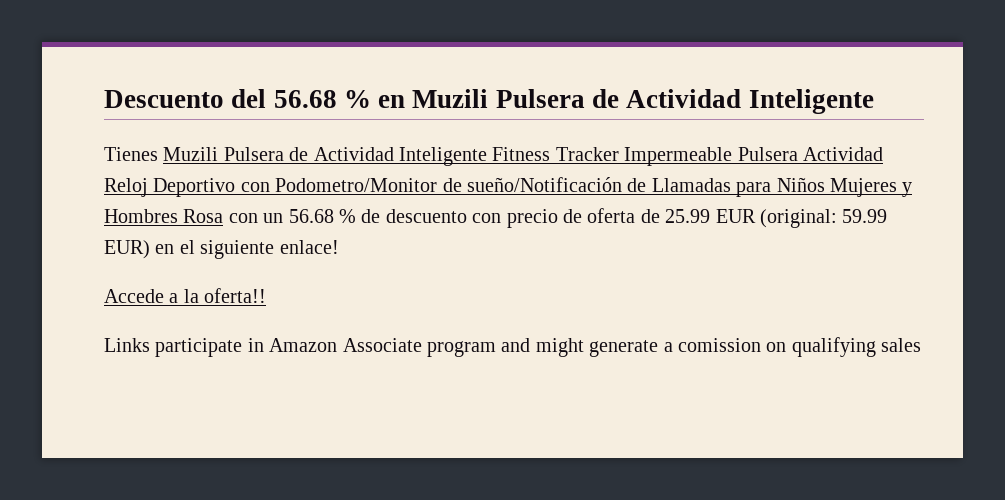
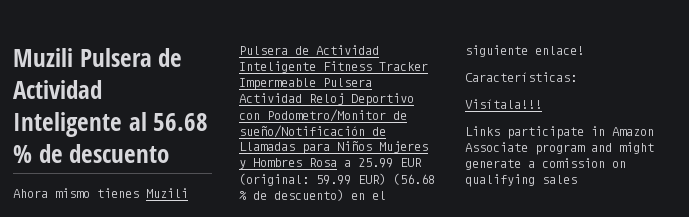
[104,89,874,114] [104,147,158,161] Descuento del 56.68 % en Muzili Pulsera de Actividad Inteligente // Tienes -> [13,48,183,67] [13,80,102,99] [13,112,209,137] [13,144,170,163] [13,188,139,198] Muzili Pulsera de Actividad Inteligente al 56.68 % de descuento // Ahora mismo tienes
[228,208,660,228] con un 56.68 % de descuento con precio de oferta de -> [344,160,351,167] a
(150, 249) none -> [393,173,435,185] [239,189,344,201] (56.68 % de descuento)
[104,288,267,303] Accede a la oferta!! -> [465,72,577,82] [465,99,542,109] Características: // Visítala!!!

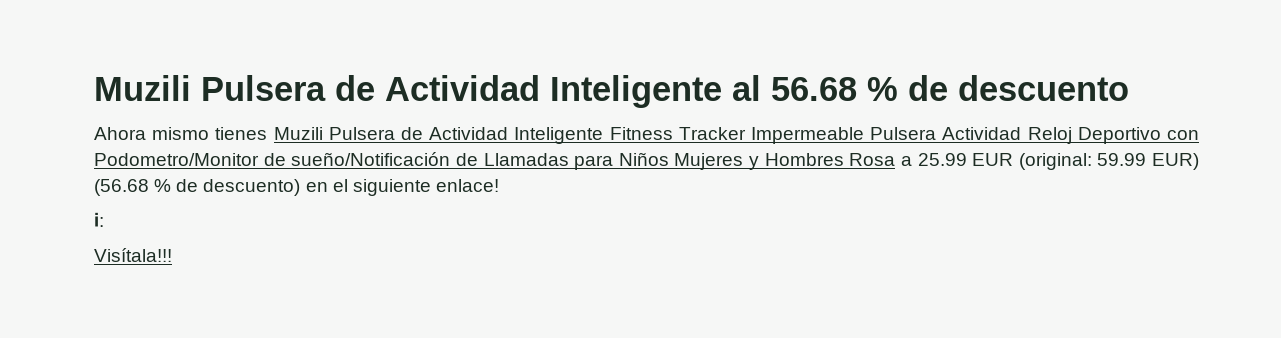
[465,72,577,82] Características: -> [94,212,104,227] ℹ:
[465,126,654,139] [465,142,654,155] [465,158,626,170] [465,174,577,187] // Links participate in Amazon Associate program and might generate a comission on qualifying sales -> (172, 255) none

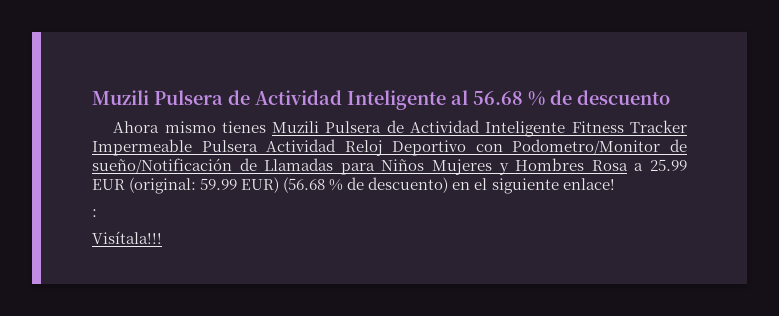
[94,212,104,227] ℹ: -> [92,209,97,217] :

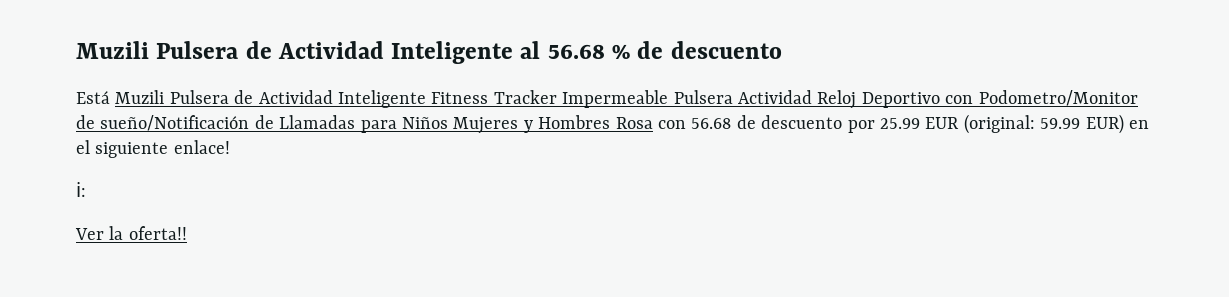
[113,121,266,133] Ahora mismo tienes -> [76,91,110,104] Está
[634,163,644,171] a -> [657,115,875,133] con 56.68 de descuento por
[283,177,449,193] (56.68 % de descuento) -> (1124, 124) none
[92,209,97,217] [92,231,162,244] : // Visítala!!! -> [76,182,86,197] [75,226,187,240] ℹ: // Ver la oferta!!

